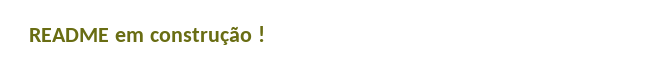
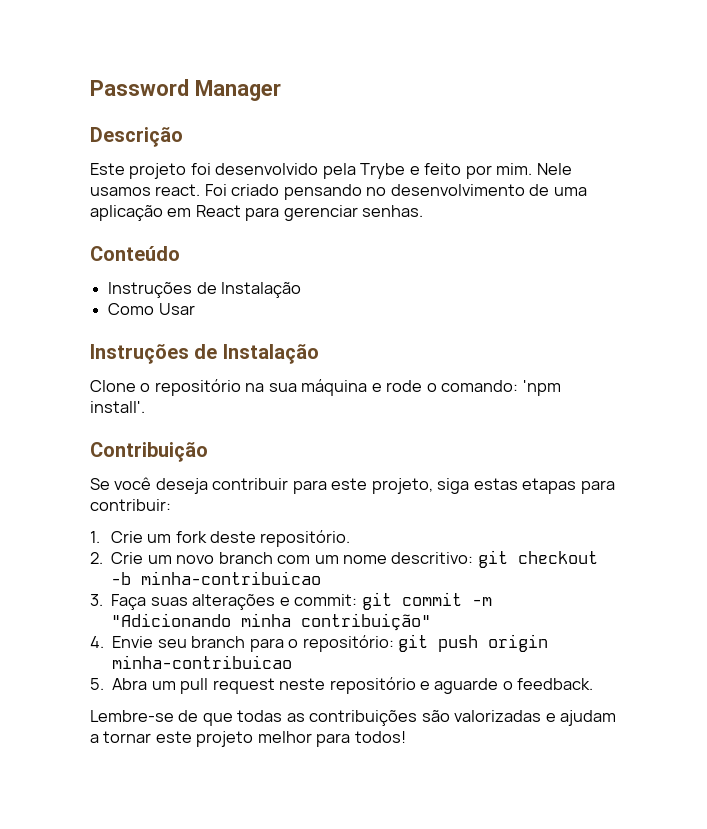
[29,26,265,45] README em construção ! -> [90,79,281,101] [90,127,183,147] [90,163,572,179] [90,184,587,200] [90,205,424,221] [90,246,180,261] [108,282,302,298] [108,303,195,315] [90,344,319,364] [90,379,561,396] [90,401,145,413] [90,442,208,462] [90,477,615,494] [90,499,171,511] [90,530,351,547] [90,550,598,568] [111,571,322,585] [90,592,492,610] [111,613,432,631] [90,634,548,652] [112,655,293,669] [90,677,594,694] [90,710,617,726] [90,731,406,747] Password Manager // Descrição // Este projeto foi desenvolvido pela Trybe e feito por mim. Nele usamos react. Foi criado pensando no desenvolvimento de uma aplicação em React para gerenciar senhas. // Conteúdo // Instruções de Instalação // Como Usar // Instruções de Instalação // Clone o repositório na sua máquina e rode o comando: 'npm install'. // Contribuição // Se você deseja contribuir para este projeto, siga estas etapas para contribuir: // 1. Crie um fork deste repositório. // 2. Crie um novo branch com um nome descritivo: git checkout -b minha-contribuicao // 3. Faça suas alterações e commit: git commit -m "Adicionando minha contribuição" // 4. Envie seu branch para o repositório: git push origin minha-contribuicao // 5. Abra um pull request neste repositório e aguarde o feedback. // Lembre-se de que todas as contribuições são valorizadas e ajudam a tornar este projeto melhor para todos!

